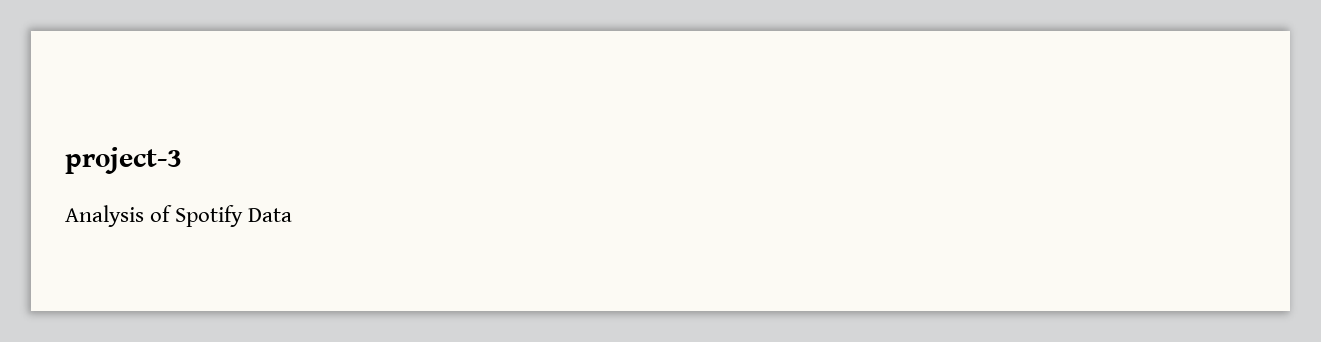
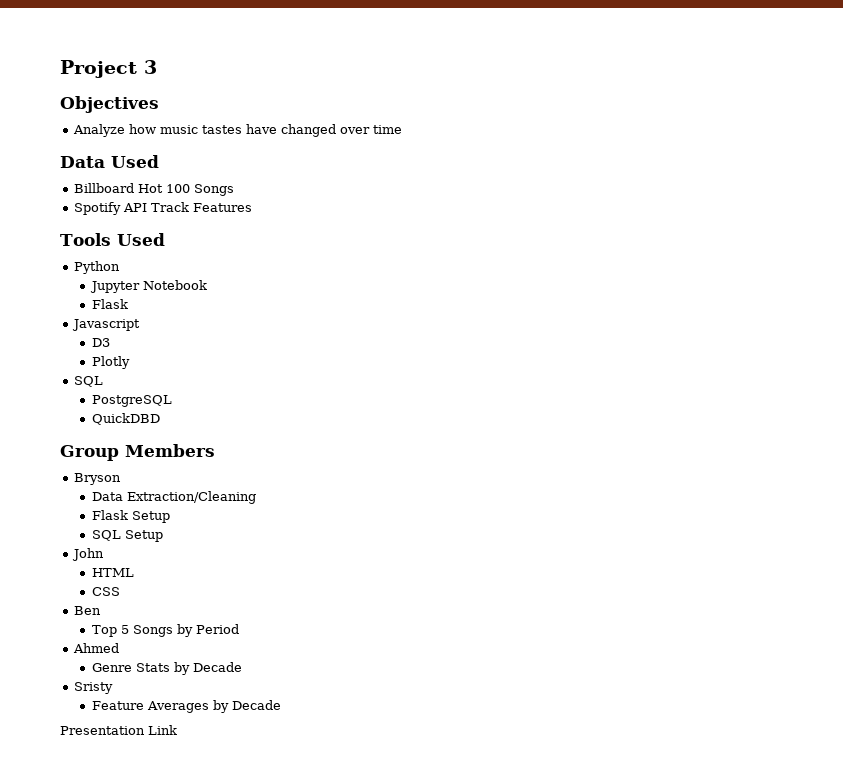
[65,147,182,174] [65,205,293,227] project-3 // Analysis of Spotify Data -> [60,60,157,78] [60,96,159,113] [73,124,403,137] [60,155,159,168] [74,183,235,196] [74,202,253,215] [60,233,165,246] [74,261,121,274] [89,280,207,293] [91,299,128,309] [72,319,141,331] [91,338,110,347] [91,356,130,369] [74,376,104,387] [91,395,172,407] [91,413,160,425] [60,444,215,461] [74,473,122,485] [91,491,256,504] [91,510,170,523] [91,530,163,542] [72,548,105,561] [91,568,134,577] [91,587,120,596] [74,606,102,615] [91,624,239,637] [73,643,120,653] [91,662,242,675] [74,682,114,694] [91,700,281,713] [60,725,177,735] Project 3 // Objectives // Analyze how music tastes have changed over time // Data Used // Billboard Hot 100 Songs // Spotify API Track Features // Tools Used // Python // Jupyter Notebook // Flask // Javascript // D3 // Plotly // SQL // PostgreSQL // QuickDBD // Group Members // Bryson // Data Extraction/Cleaning // Flask Setup // SQL Setup // John // HTML // CSS // Ben // Top 5 Songs by Period // Ahmed // Genre Stats by Decade // Sristy // Feature Averages by Decade // Presentation Link

